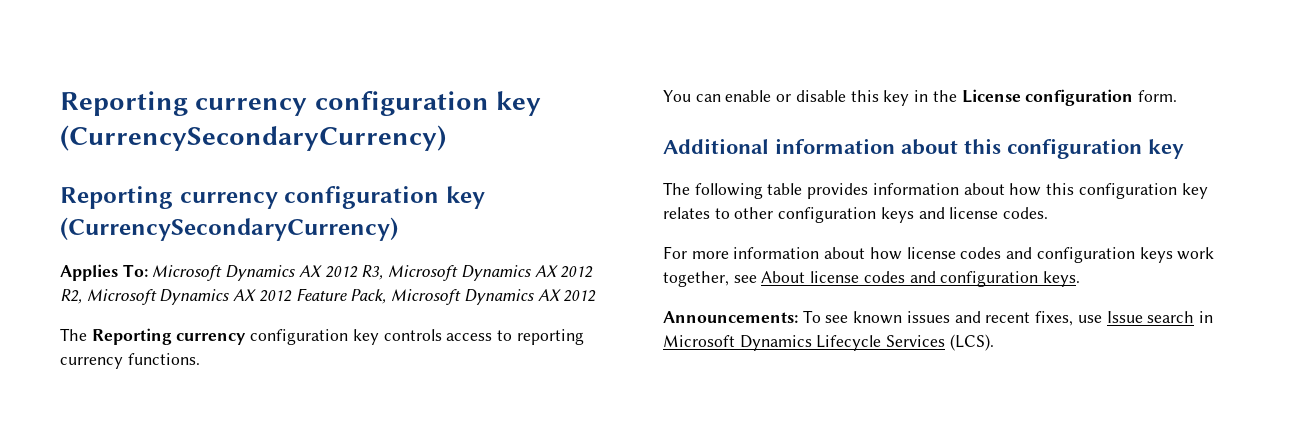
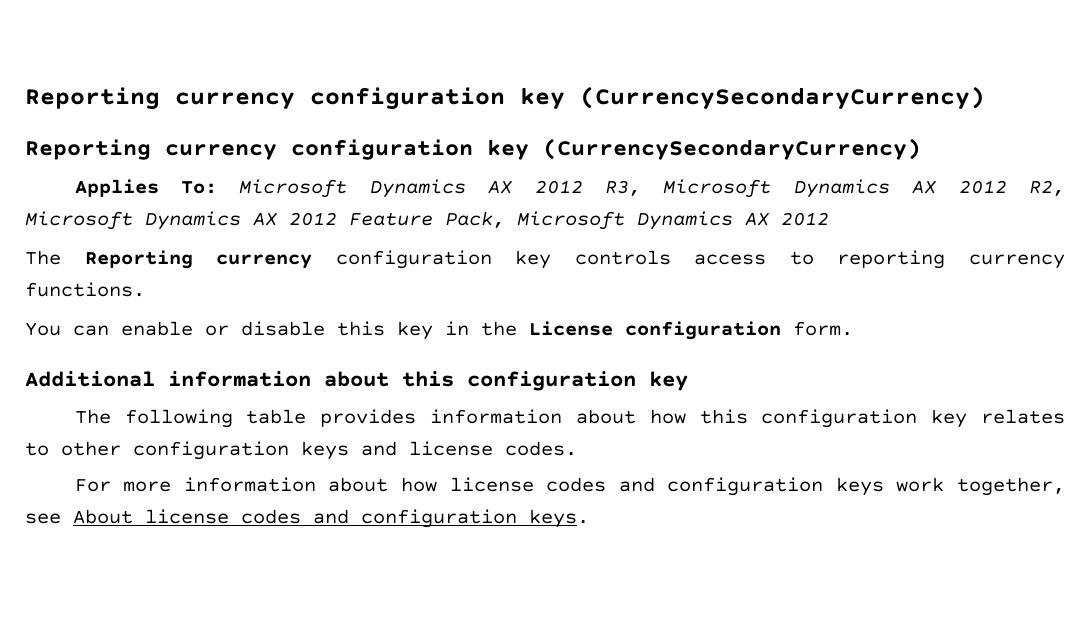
[663,310,1213,326] [663,334,994,351] // Announcements: To see known issues and recent fixes, use Issue search in Microsoft Dynamics Lifecycle Services (LCS). -> (589, 518) none

